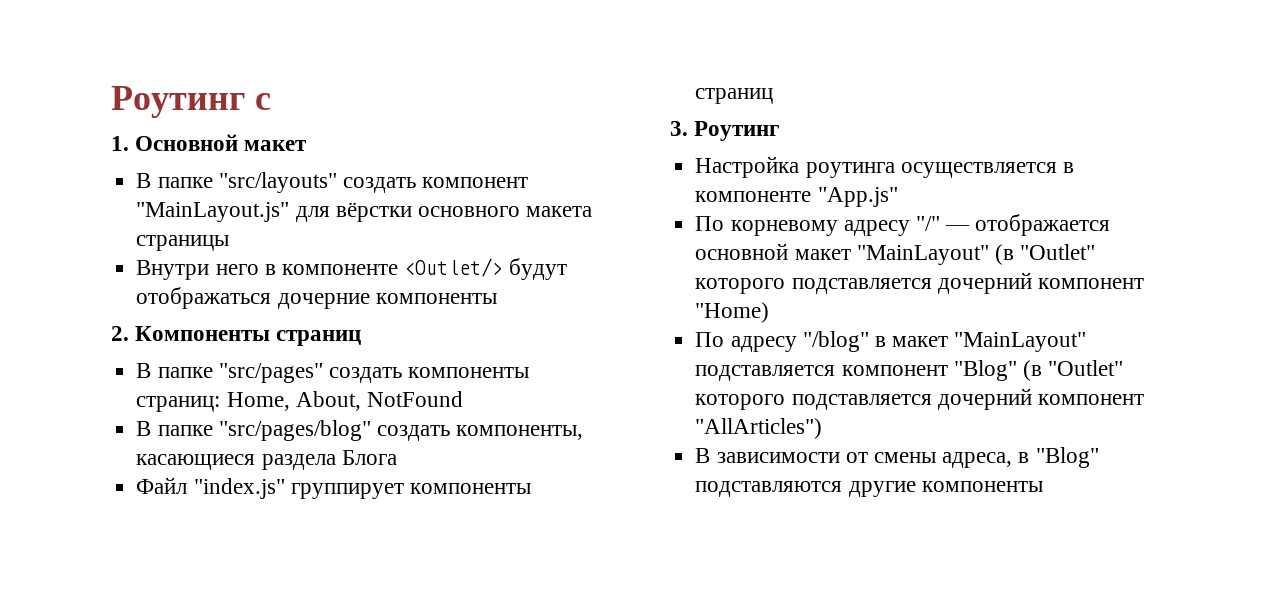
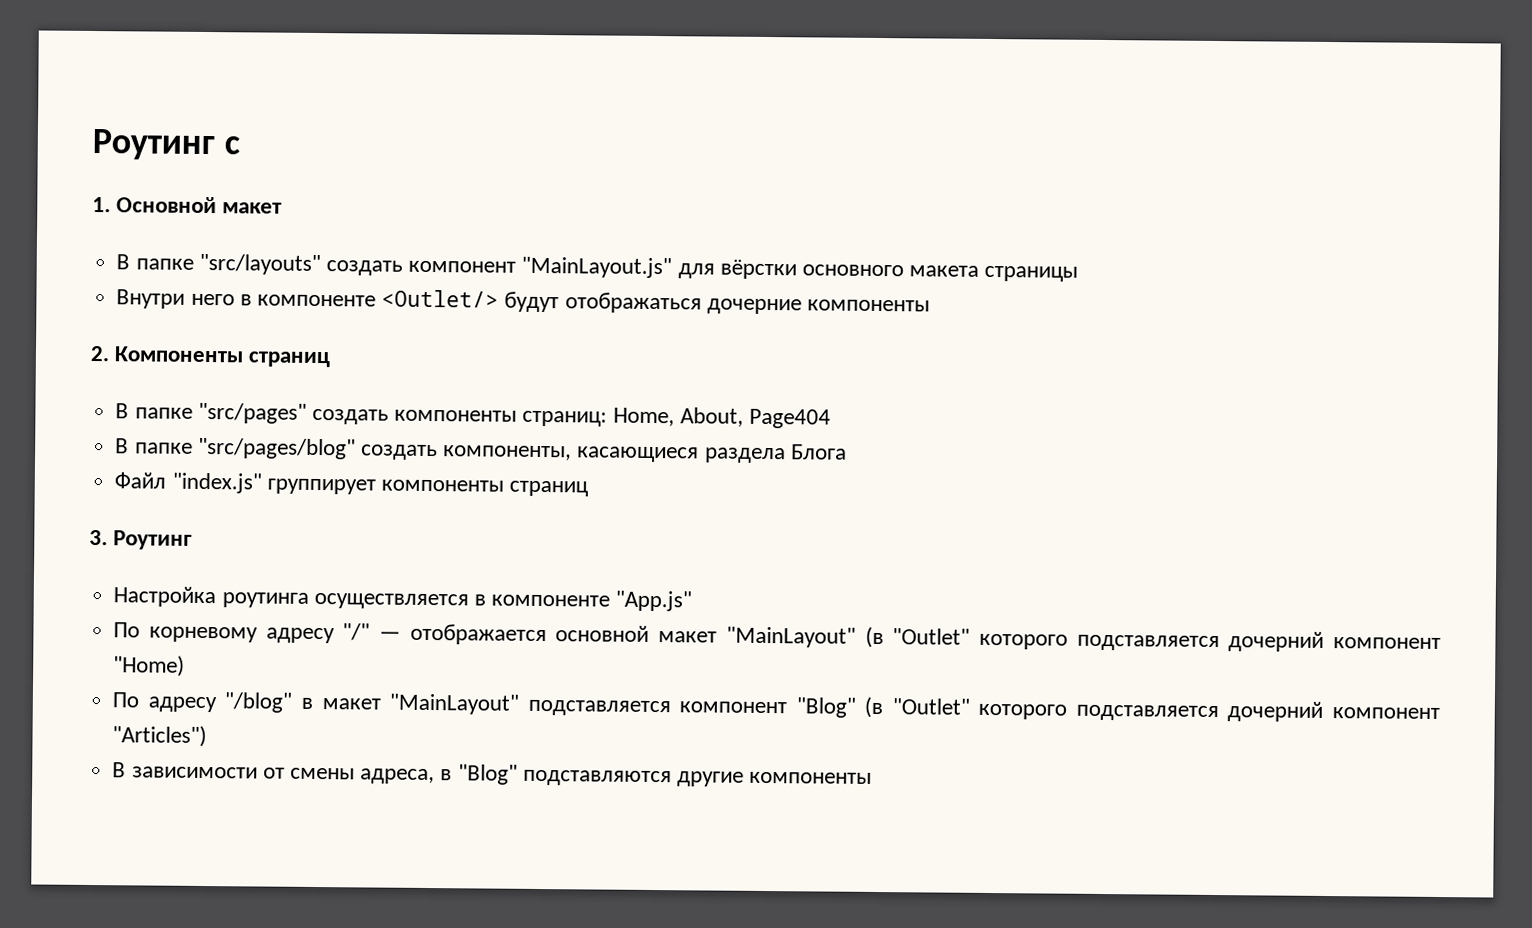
[366,391,463,407] NotFound -> [748,408,831,429] Page404
[695,418,823,439] "AllArticles") -> [112,725,208,748] "Articles")

